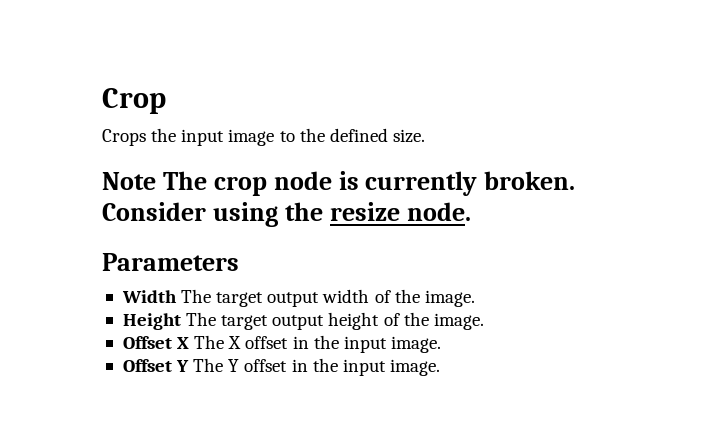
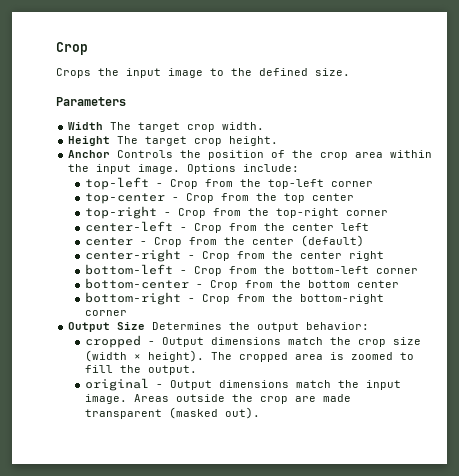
[102,171,576,196] [102,202,471,227] [102,253,239,271] [121,289,475,307] [122,312,484,330] [122,335,441,353] [122,358,440,376] Note The crop node is currently broken. Consider using the resize node. // Parameters // Width The target output width of the image. // Height The target output height of the image. // Offset X The X offset in the input image. // Offset Y The Y offset in the input image. -> [56,97,126,106] [68,122,265,132] [68,136,279,146] [68,150,433,160] [68,164,300,174] [85,177,374,190] [85,193,355,204] [85,206,389,219] [85,221,370,233] [85,235,365,247] [85,249,385,262] [85,264,419,276] [85,278,400,290] [85,292,385,305] [85,310,128,316] [68,322,370,332] [85,335,422,348] [85,350,415,362] [85,365,198,375] [85,378,402,391] [85,394,352,404] [85,407,261,419] Parameters // Width The target crop width. // Height The target crop height. // Anchor Controls the position of the crop area within the input image. Options include: // top-left - Crop from the top-left corner // top-center - Crop from the top center // top-right - Crop from the top-right corner // center-left - Crop from the center left // center - Crop from the center (default) // center-right - Crop from the center right // bottom-left - Crop from the bottom-left corner // bottom-center - Crop from the bottom center // bottom-right - Crop from the bottom-right corner // Output Size Determines the output behavior: // cropped - Output dimensions match the crop size (width × height). The cropped area is zoomed to fill the output. // original - Output dimensions match the input image. Areas outside the crop are made transparent (masked out).

